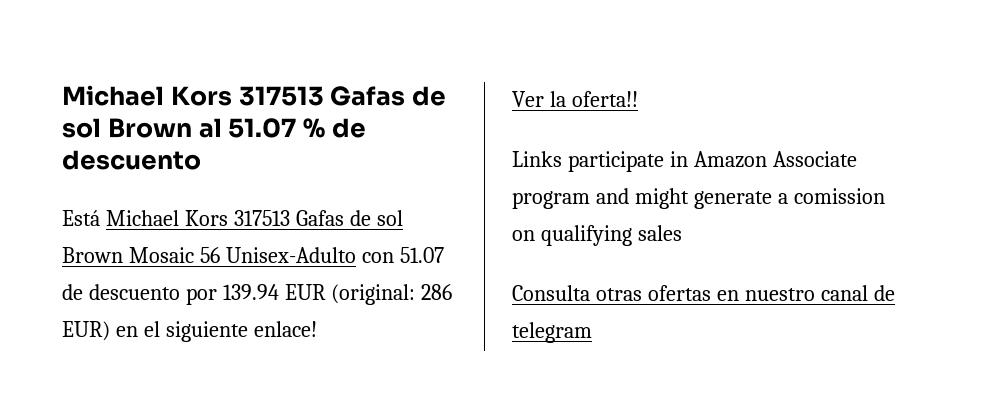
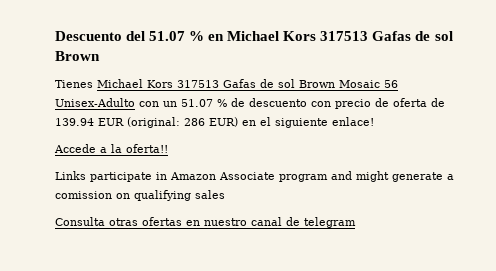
[62,85,446,106] [62,118,366,138] [62,150,201,170] [62,210,100,226] Michael Kors 317513 Gafas de sol Brown al 51.07 % de descuento // Está -> [55,31,453,41] [55,51,100,61] [55,80,93,88] Descuento del 51.07 % en Michael Kors 317513 Gafas de sol Brown // Tienes
[399,247,444,263] [62,284,217,305] 51.07 de descuento por -> [163,98,445,109] un 51.07 % de descuento con precio de oferta de
[512,91,544,107] Ver -> [54,144,107,153] Accede a

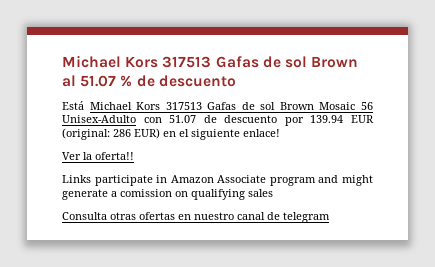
[55,31,453,41] [55,51,100,61] [55,80,93,88] Descuento del 51.07 % en Michael Kors 317513 Gafas de sol Brown // Tienes -> [62,55,359,68] [62,75,236,87] [62,101,84,110] Michael Kors 317513 Gafas de sol Brown al 51.07 % de descuento // Está
[163,98,445,109] un 51.07 % de descuento con precio de oferta de -> [169,115,304,126] 51.07 de descuento por
[54,144,107,153] Accede a -> [62,152,81,160] Ver

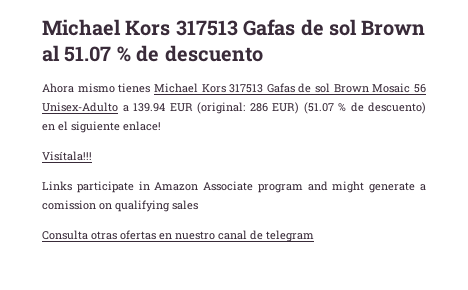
[62,101,84,110] Está -> [42,83,151,93] Ahora mismo tienes
[143,115,304,126] con 51.07 de descuento por -> [122,105,129,112] a
(160, 133) none -> [303,102,426,114] (51.07 % de descuento)
[62,152,134,160] Ver la oferta!! -> [42,151,92,161] Visítala!!!

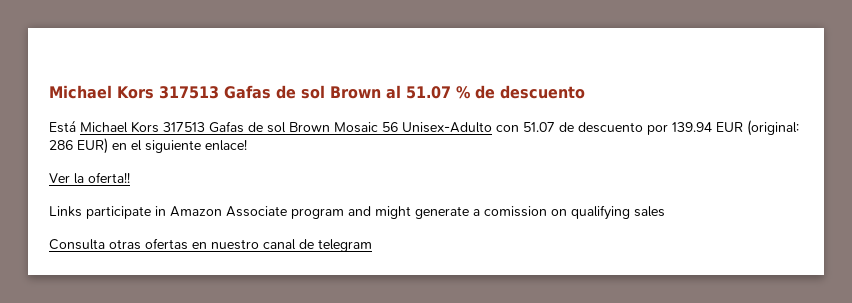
[42,83,151,93] Ahora mismo tienes -> [49,120,76,133] Está
[122,105,129,112] a -> [496,122,668,135] con 51.07 de descuento por
[303,102,426,114] (51.07 % de descuento) -> (108, 146) none
[42,151,92,161] Visítala!!! -> [49,172,130,184] Ver la oferta!!

